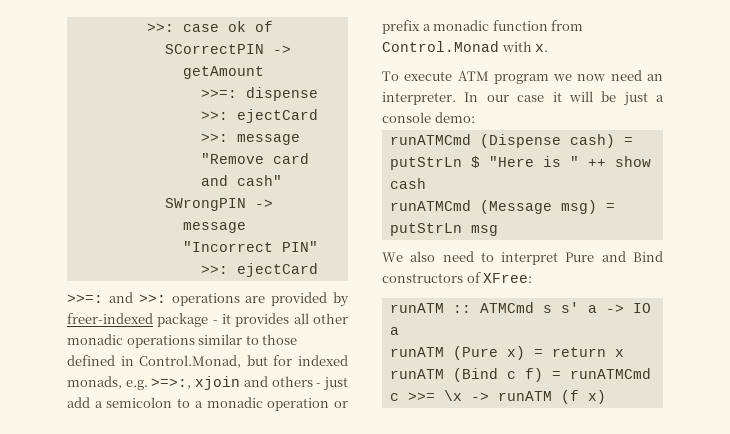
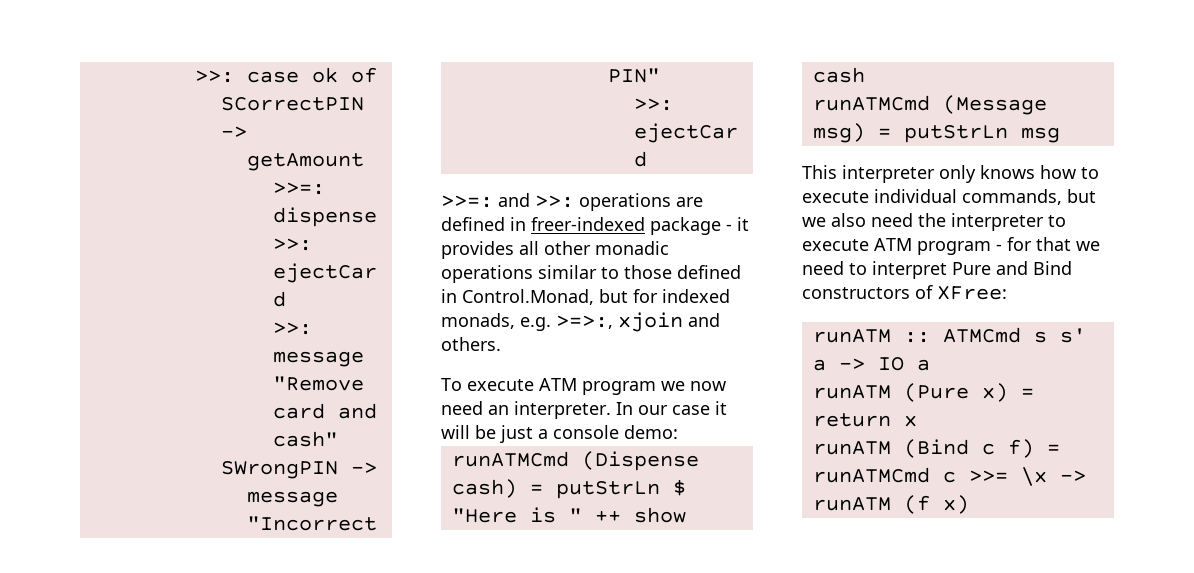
[271,292,349,307] provided by -> [441,217,526,231] defined in
[271,376,349,391] [67,397,349,411] [382,20,584,34] [382,41,549,52] others - just add a semicolon to a monadic operation or prefix a monadic function from Control.Monad with x. -> [441,337,501,351] others.
[382,251,436,262] We also -> [802,165,1099,183] [802,189,1096,205] [802,213,1066,231] [802,237,1100,255] This interpreter only knows how to execute individual commands, but we also need the interpreter to execute ATM program - for that we

